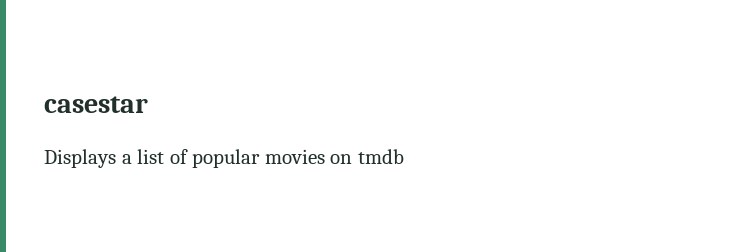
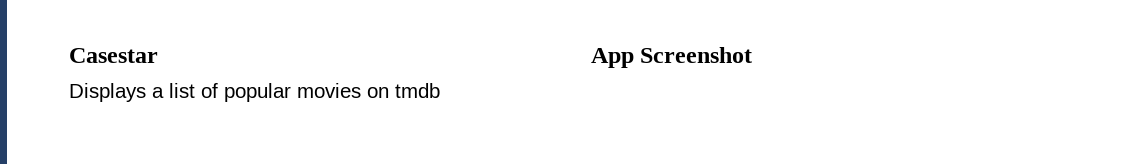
[44,96,148,113] casestar -> [69,48,158,63] Casestar
(404, 156) none -> [591,47,753,68] // App Screenshot

